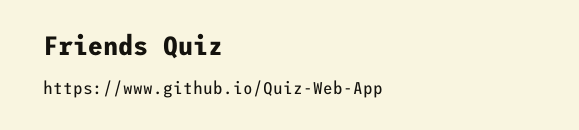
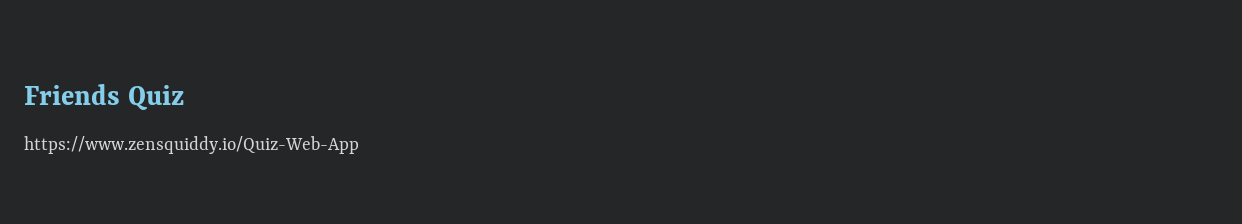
[43,80,383,98] https://www.github.io/Quiz-Web-App -> [24,136,359,154] https://www.zensquiddy.io/Quiz-Web-App

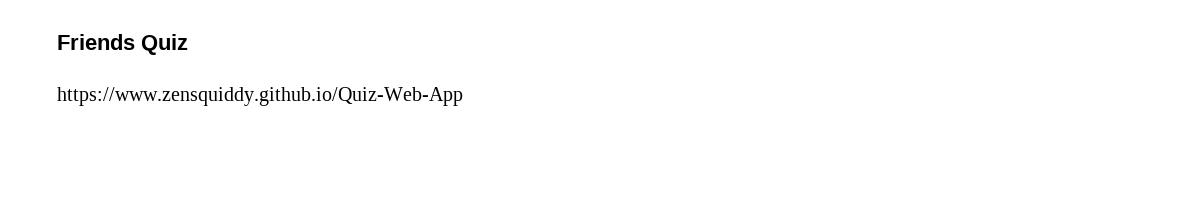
[24,136,359,154] https://www.zensquiddy.io/Quiz-Web-App -> [57,87,463,106] https://www.zensquiddy.github.io/Quiz-Web-App

